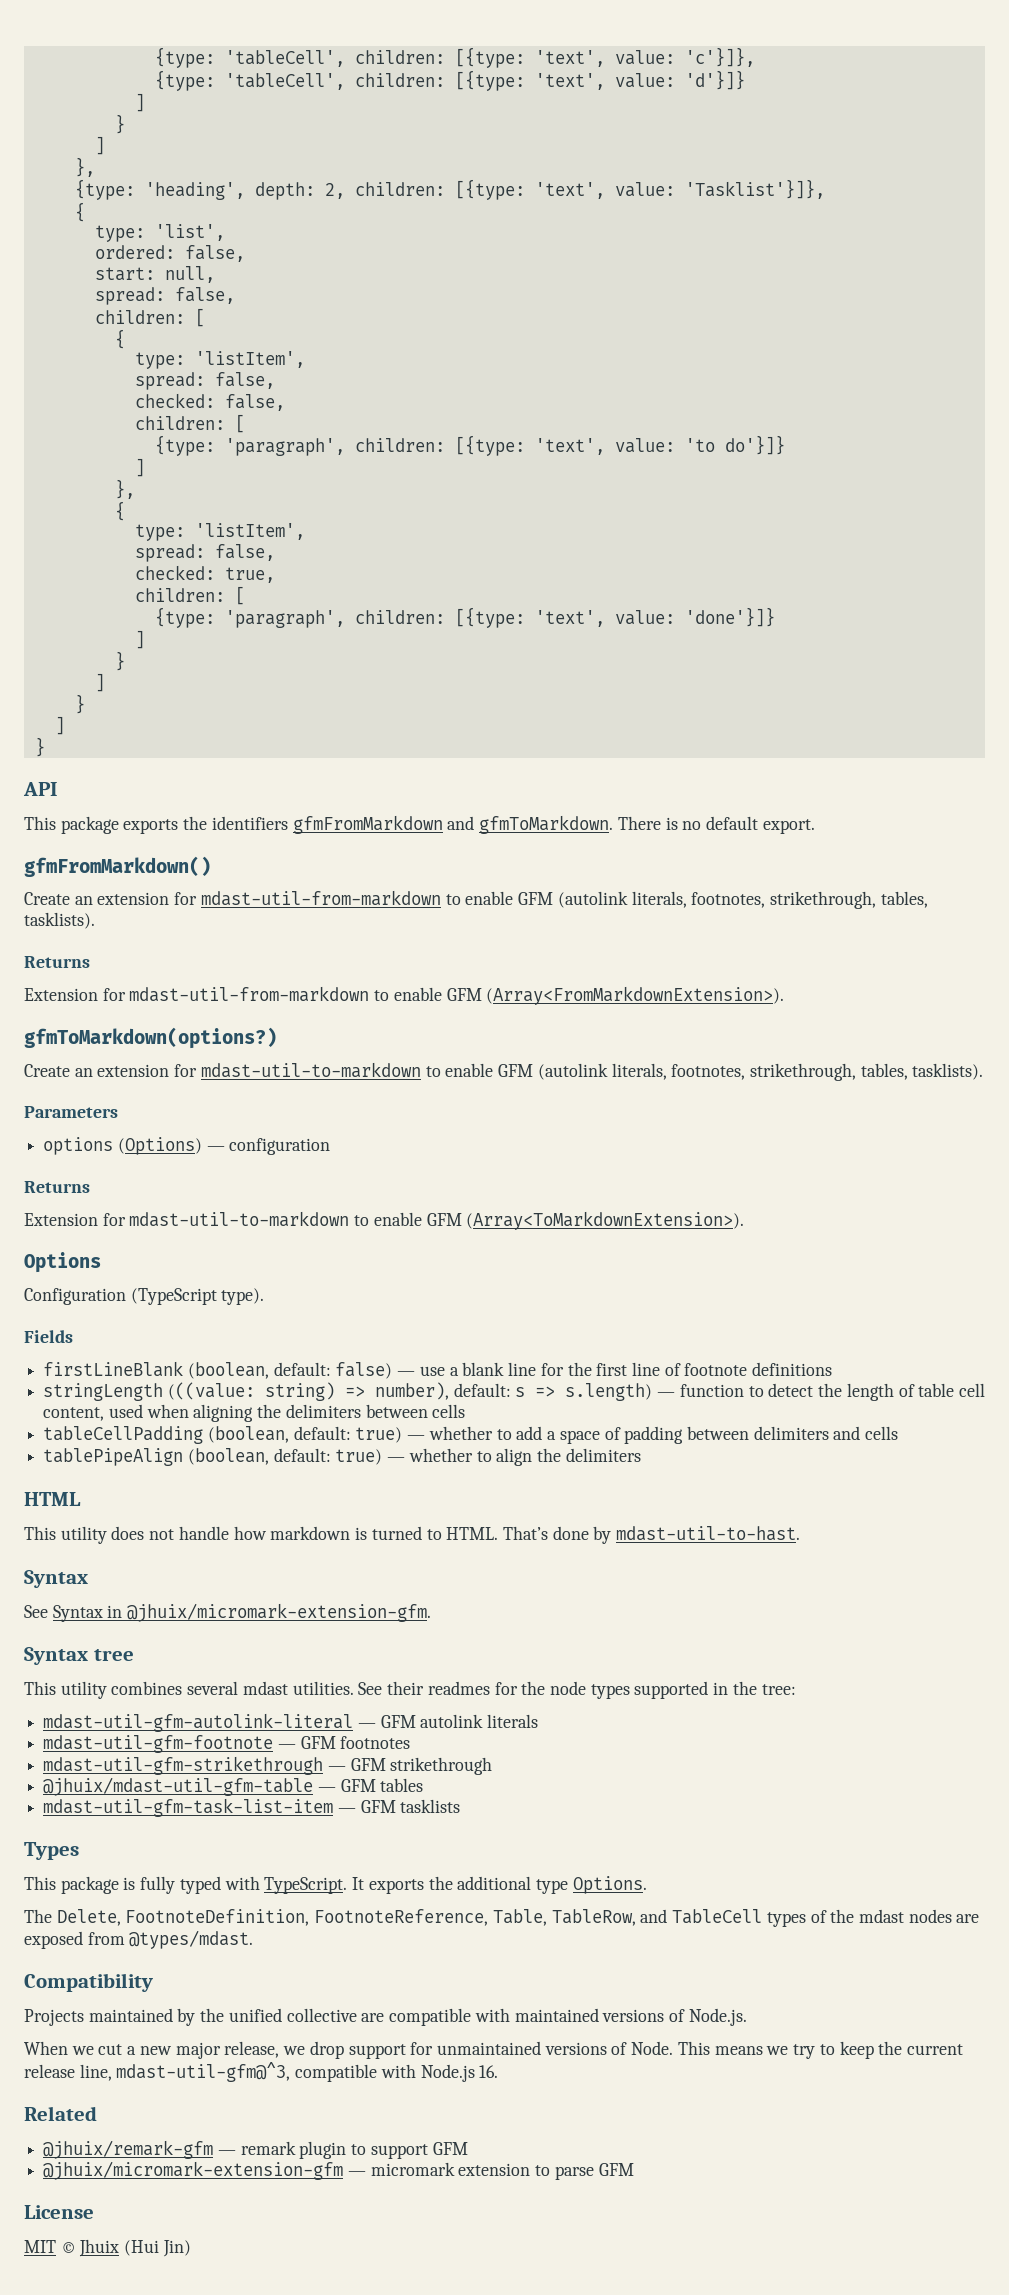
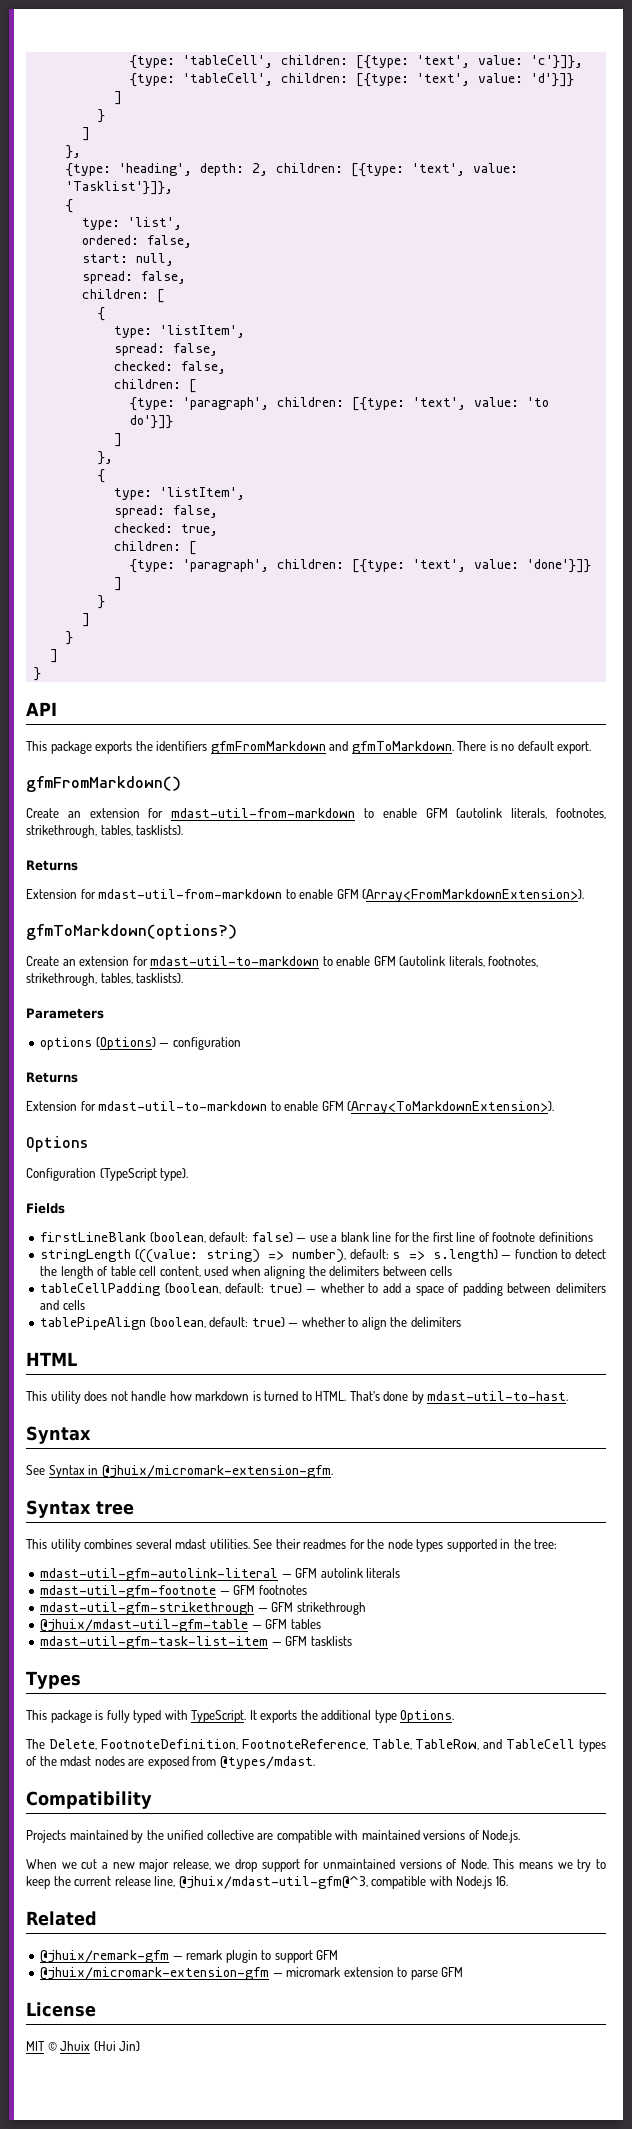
[116,2062,291,2082] mdast-util-gfm@^3, -> [178,1876,368,1889] @jhuix/mdast-util-gfm@^3,

